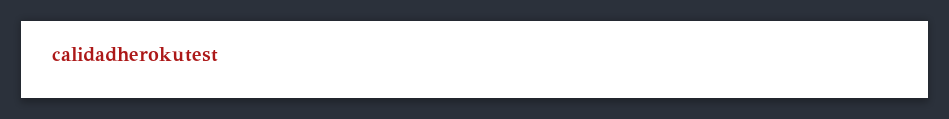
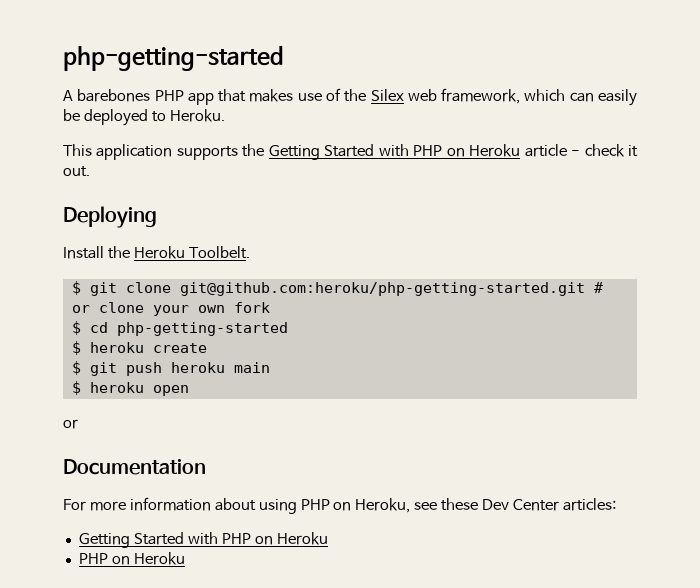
[52,47,218,62] calidadherokutest -> [63,46,284,71] [63,88,637,106] [63,109,225,126] [63,144,638,160] [63,166,90,177] [63,206,157,228] [63,246,250,259] [71,281,603,296] [71,302,270,316] [71,321,288,336] [71,341,207,355] [71,361,270,376] [71,381,189,396] [63,419,78,429] [63,459,206,475] [63,497,616,514] [78,532,328,548] [78,552,185,565] php-getting-started // A barebones PHP app that makes use of the Silex web framework, which can easily be deployed to Heroku. // This application supports the Getting Started with PHP on Heroku article - check it out. // Deploying // Install the Heroku Toolbelt. // $ git clone git@github.com:heroku/php-getting-started.git # or clone your own fork // $ cd php-getting-started // $ heroku create // $ git push heroku main // $ heroku open // or // Documentation // For more information about using PHP on Heroku, see these Dev Center articles: // Getting Started with PHP on Heroku // PHP on Heroku

